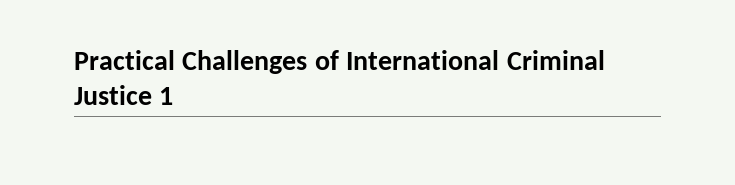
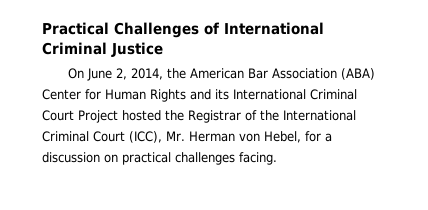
[159,87,174,105] 1 -> [67,68,375,81] [42,89,357,102] [42,110,356,123] [42,131,332,143] [42,152,277,165] // On June 2, 2014, the American Bar Association (ABA) Center for Human Rights and its International Criminal Court Project hosted the Registrar of the International Criminal Court (ICC), Mr. Herman von Hebel, for a discussion on practical challenges facing.

